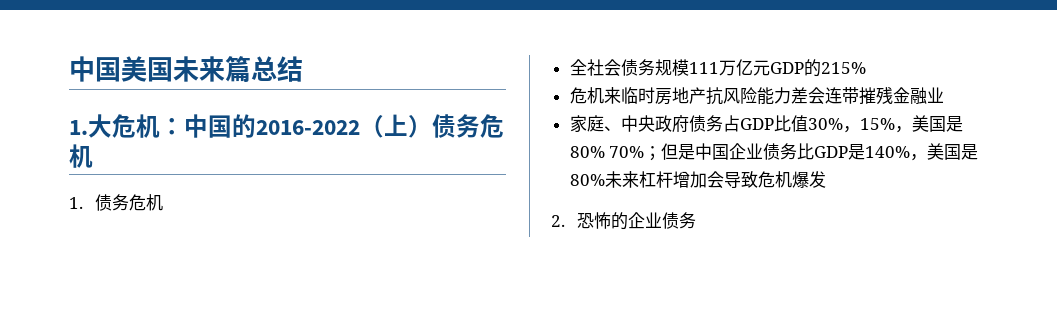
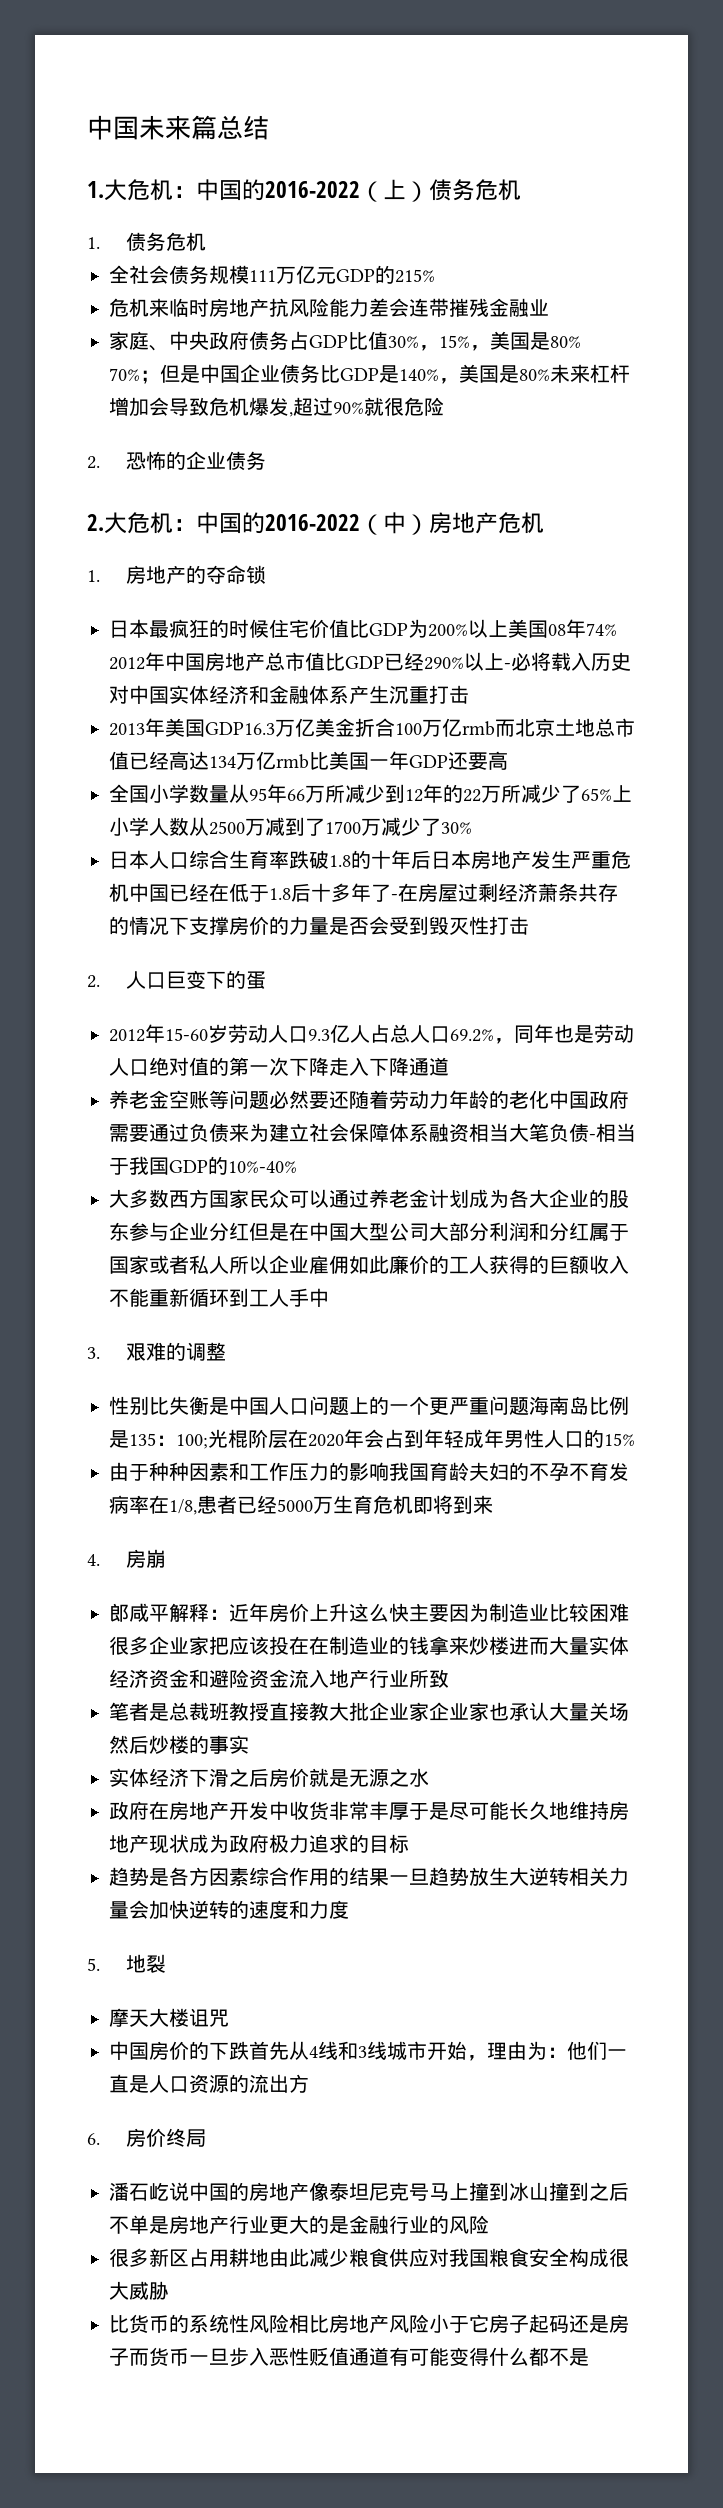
[69,56,173,82] 中国美国 -> [87,115,139,140] 中国
(826, 179) none -> [289,397,444,417] ,超过90%就很危险
(697, 220) none -> [87,512,544,535] [87,565,267,584] [109,619,617,638] [109,652,631,671] [109,685,469,704] [109,718,635,737] [109,751,508,770] [109,784,632,803] [109,817,472,836] [109,850,631,869] [109,883,618,903] [109,916,529,935] [87,970,267,989] [109,1024,634,1044] [109,1057,449,1076] [109,1090,629,1109] [109,1123,636,1143] [109,1156,297,1175] [109,1189,629,1208] [109,1222,629,1241] [109,1255,629,1274] [109,1288,329,1307] [87,1342,227,1361] [109,1396,629,1415] [109,1429,635,1449] [109,1462,629,1481] [109,1495,493,1515] [87,1549,167,1568] [109,1603,629,1622] [109,1636,629,1655] [109,1669,449,1689] [109,1702,629,1721] [109,1735,249,1754] [109,1768,429,1787] [109,1801,629,1821] [109,1834,409,1854] [109,1867,629,1886] [109,1900,349,1920] [87,1954,167,1973] [109,2008,229,2027] [109,2041,627,2061] [109,2074,309,2094] [87,2128,207,2147] [109,2182,629,2201] [109,2215,489,2234] [109,2248,629,2267] [109,2281,169,2300] [109,2314,629,2334] [109,2347,589,2367] // 2.大危机：中国的2016-2022（中）房地产危机 // 1.房地产的夺命锁 // 日本最疯狂的时候住宅价值比GDP为200%以上美国08年74% 2012年中国房地产总市值比GDP已经290%以上-必将载入历史对中国实体经济和金融体系产生沉重打击 // 2013年美国GDP16.3万亿美金折合100万亿rmb而北京土地总市值已经高达134万亿rmb比美国一年GDP还要高 // 全国小学数量从95年66万所减少到12年的22万所减少了65%上小学人数从2500万减到了1700万减少了30% // 日本人口综合生育率跌破1.8的十年后日本房地产发生严重危机中国已经在低于1.8后十多年了-在房屋过剩经济萧条共存的情况下支撑房价的力量是否会受到毁灭性打击 // 2.人口巨变下的蛋 // 2012年15-60岁劳动人口9.3亿人占总人口69.2%，同年也是劳动人口绝对值的第一次下降走入下降通道 // 养老金空账等问题必然要还随着劳动力年龄的老化中国政府需要通过负债来为建立社会保障体系融资相当大笔负债-相当于我国GDP的10%-40% // 大多数西方国家民众可以通过养老金计划成为各大企业的股东参与企业分红但是在中国大型公司大部分利润和分红属于国家或者私人所以企业雇佣如此廉价的工人获得的巨额收入不能重新循环到工人手中 // 3.艰难的调整 // 性别比失衡是中国人口问题上的一个更严重问题海南岛比例是135：100;光棍阶层在2020年会占到年轻成年男性人口的15% // 由于种种因素和工作压力的影响我国育龄夫妇的不孕不育发病率在1/8,患者已经5000万生育危机即将到来 // 4.房崩 // 郎咸平解释：近年房价上升这么快主要因为制造业比较困难很多企业家把应该投在在制造业的钱拿来炒楼进而大量实体经济资金和避险资金流入地产行业所致 // 笔者是总裁班教授直接教大批企业家企业家也承认大量关场然后炒楼的事实 // 实体经济下滑之后房价就是无源之水 // 政府在房地产开发中收货非常丰厚于是尽可能长久地维持房地产现状成为政府极力追求的目标 // 趋势是各方因素综合作用的结果一旦趋势放生大逆转相关力量会加快逆转的速度和力度 // 5.地裂 // 摩天大楼诅咒 // 中国房价的下跌首先从4线和3线城市开始，理由为：他们一直是人口资源的流出方 // 6.房价终局 // 潘石屹说中国的房地产像泰坦尼克号马上撞到冰山撞到之后不单是房地产行业更大的是金融行业的风险 // 很多新区占用耕地由此减少粮食供应对我国粮食安全构成很大威胁 // 比货币的系统性风险相比房地产风险小于它房子起码还是房子而货币一旦步入恶性贬值通道有可能变得什么都不是

